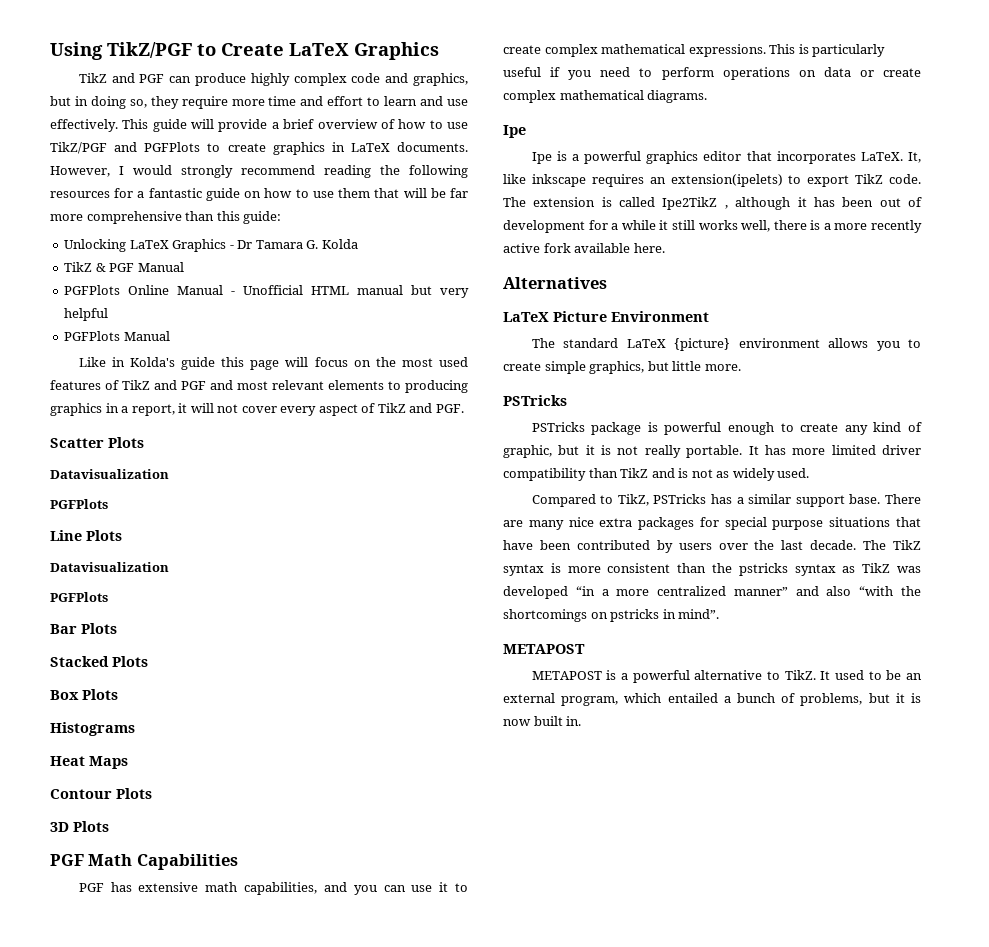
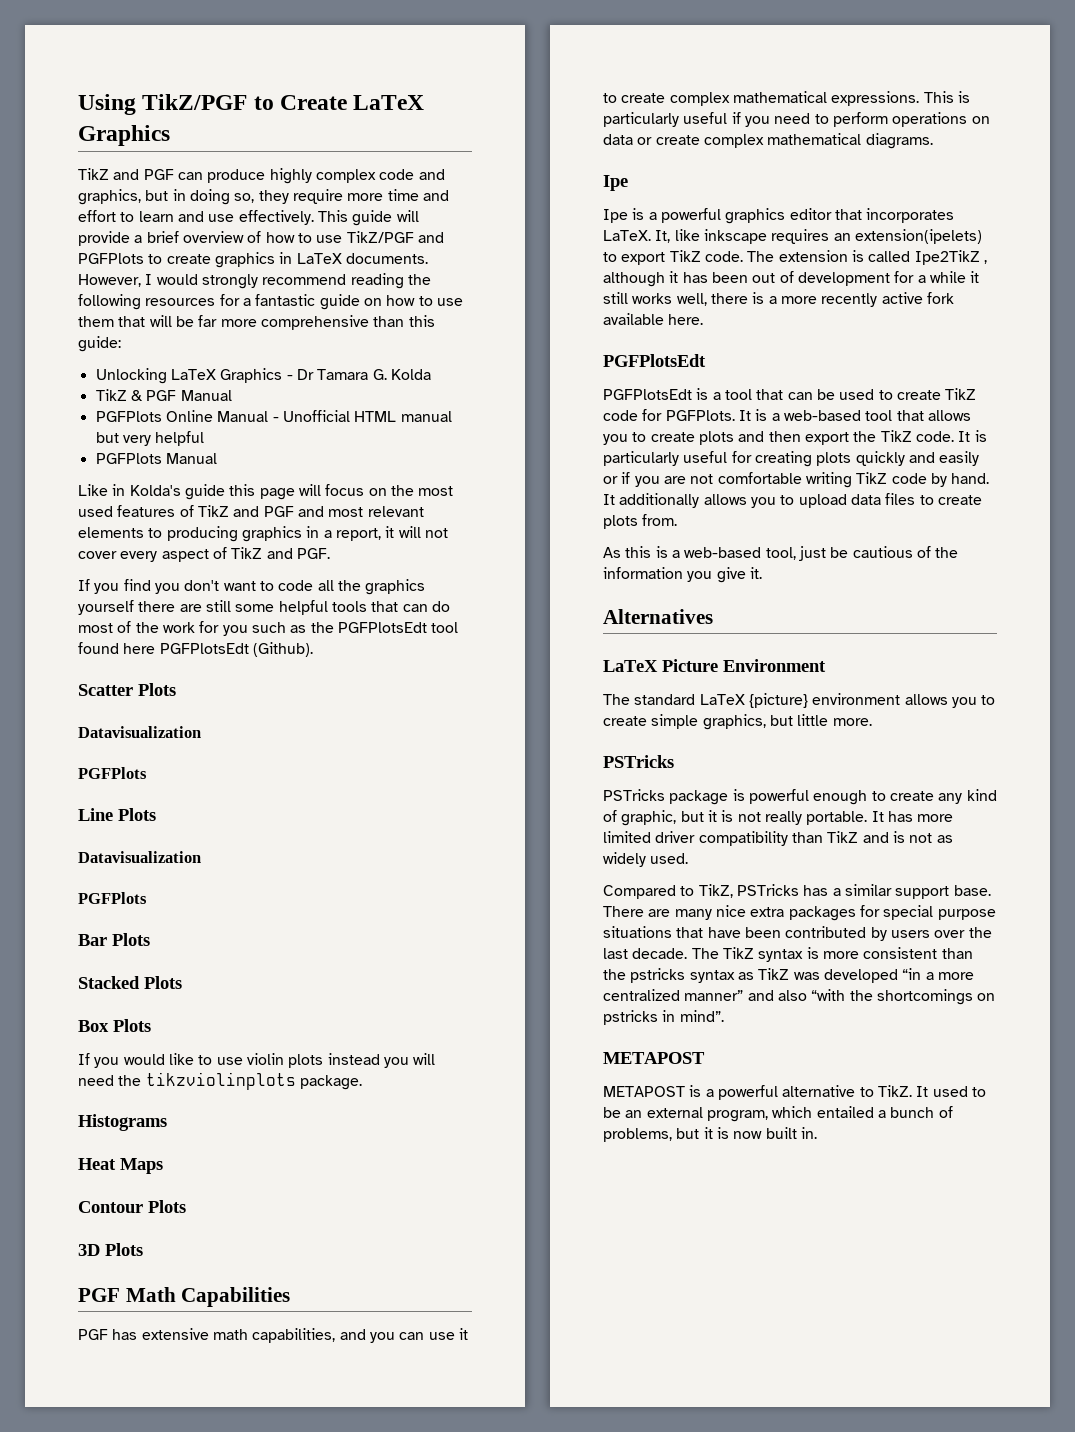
(464, 408) none -> [78,579,426,595] [78,600,450,615] [78,621,459,636] [78,642,313,657] // If you find you don't want to code all the graphics yourself there are still some helpful tools that can do most of the work for you such as the PGFPlotsEdt tool found here PGFPlotsEdt (Github).
(118, 694) none -> [78,1053,436,1068] [78,1072,362,1090] // If you would like to use violin plots instead you will need the tikzviolinplots package.
(665, 248) none -> [603,354,706,367] [603,388,977,400] [603,409,971,421] [603,430,987,445] [603,451,980,467] [603,472,990,488] [603,493,982,508] [603,514,678,529] [603,546,959,561] [603,567,762,583] // PGFPlotsEdt // PGFPlotsEdt is a tool that can be used to create TikZ code for PGFPlots. It is a web-based tool that allows you to create plots and then export the TikZ code. It is particularly useful for creating plots quickly and easily or if you are not comfortable writing TikZ code by hand. It additionally allows you to upload data files to create plots from. // As this is a web-based tool, just be cautious of the information you give it.

